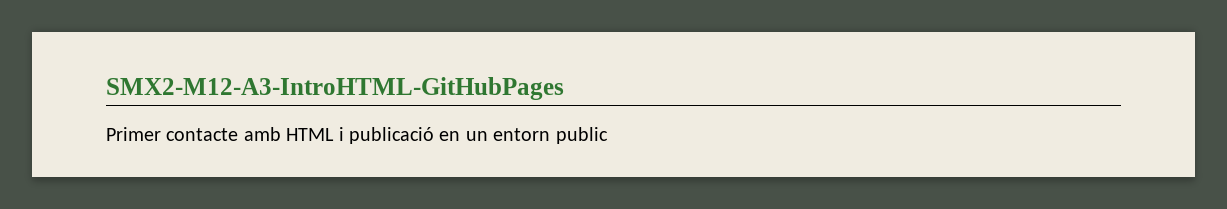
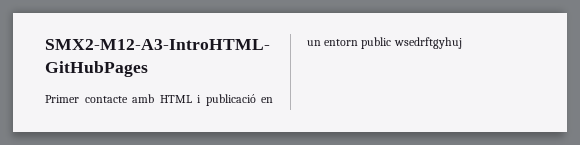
(608, 135) none -> [393,37,462,49] wsedrftgyhuj

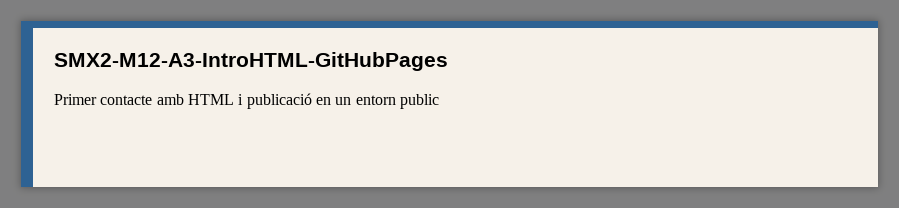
[393,37,462,49] wsedrftgyhuj -> (439, 101) none

